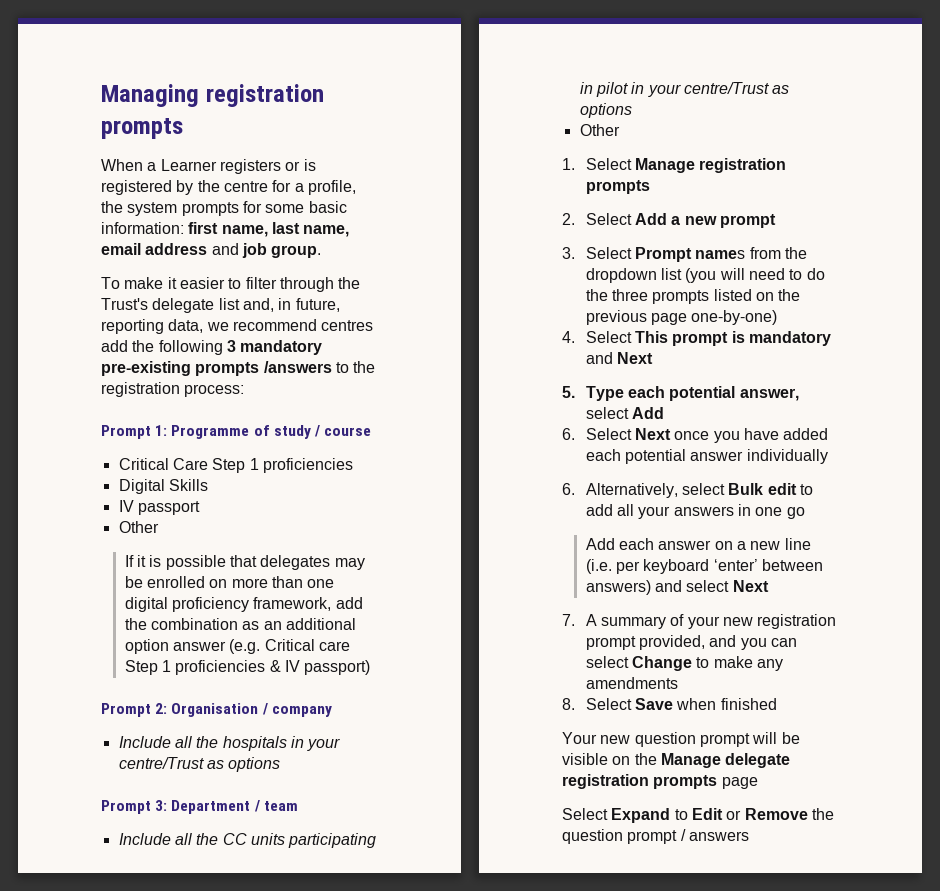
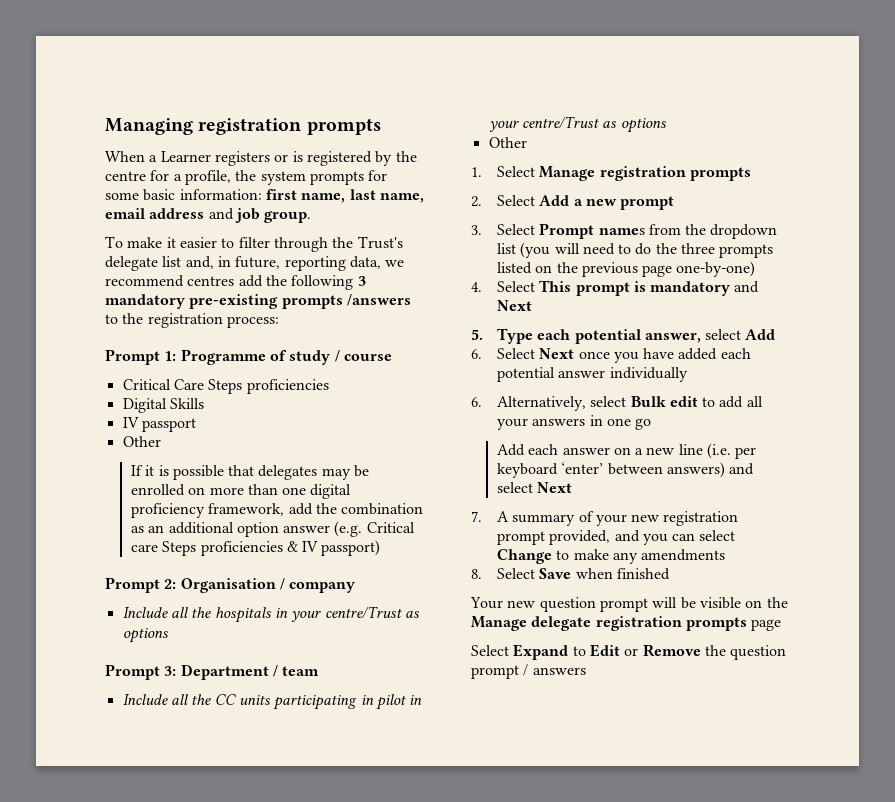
[212,458,259,473] Step 1 -> [208,379,243,394] Steps
[124,660,171,675] Step 1 -> [162,541,197,556] Steps

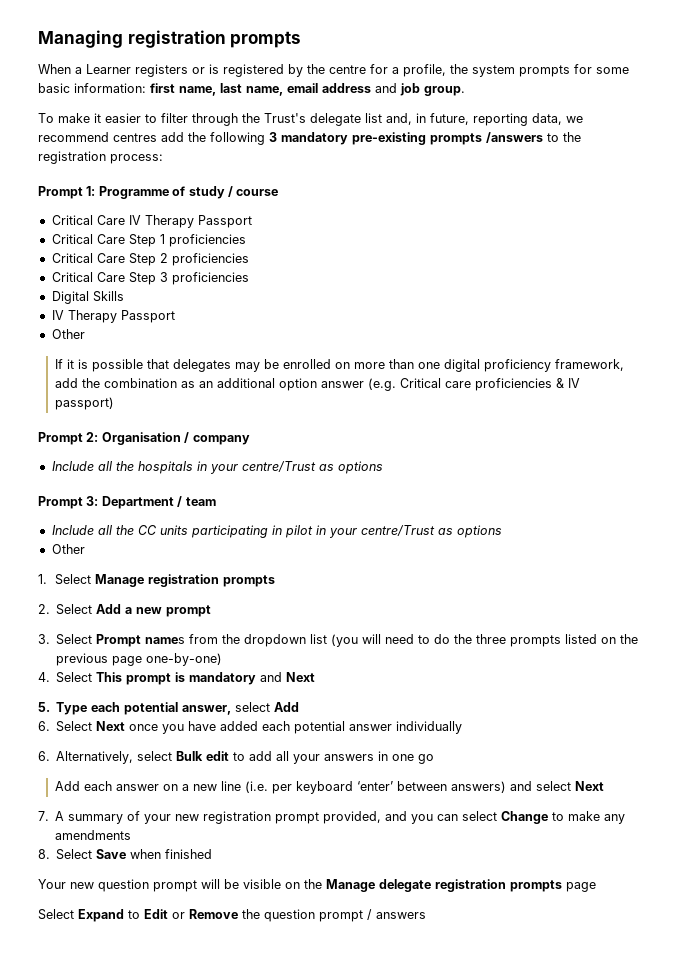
[208,379,243,394] Steps -> [128,215,252,228] [51,234,246,247] [51,253,249,266] [51,272,168,285] IV Therapy Passport // Critical Care Step 1 proficiencies // Critical Care Step 2 proficiencies // Critical Care Step 3
[141,418,196,432] passport -> [67,310,175,323] Therapy Passport
[162,541,197,556] Steps -> (471, 384) none

